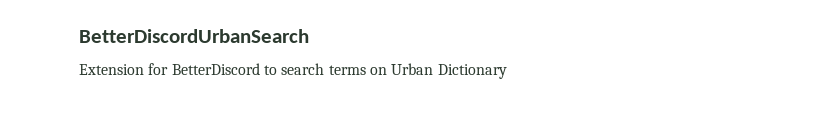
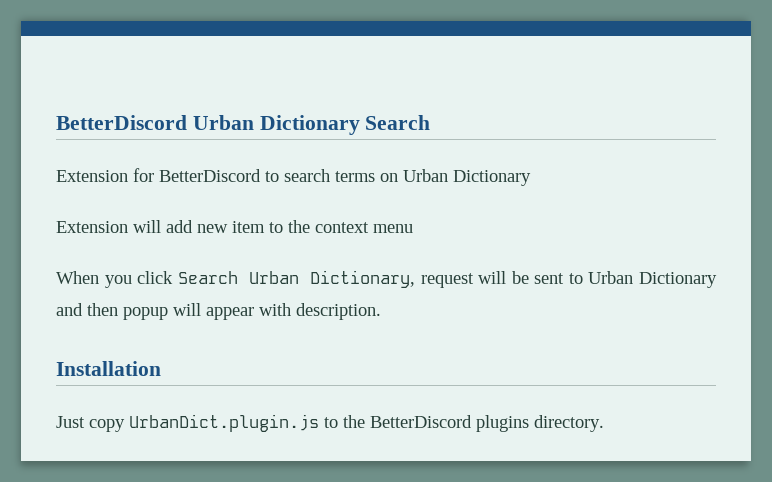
[79,29,309,43] BetterDiscordUrbanSearch -> [56,115,431,135] BetterDiscord Urban Dictionary Search
(507, 71) none -> [56,220,413,233] [56,270,717,288] [56,303,381,320] [56,361,161,376] [56,414,604,432] // Extension will add new item to the context menu // When you click Search Urban Dictionary, request will be sent to Urban Dictionary and then popup will appear with description. // Installation // Just copy UrbanDict.plugin.js to the BetterDiscord plugins directory.

